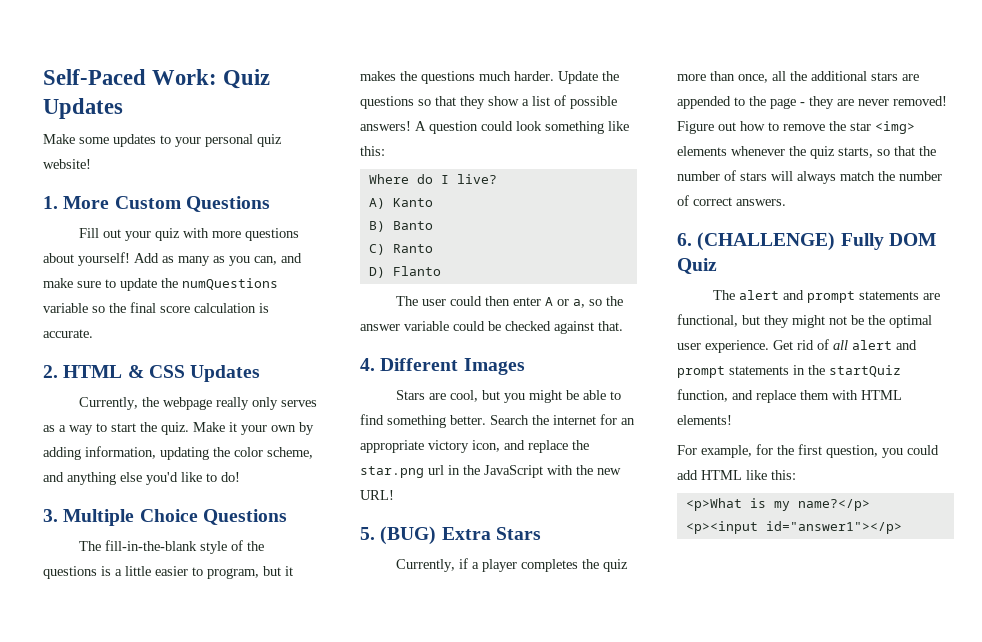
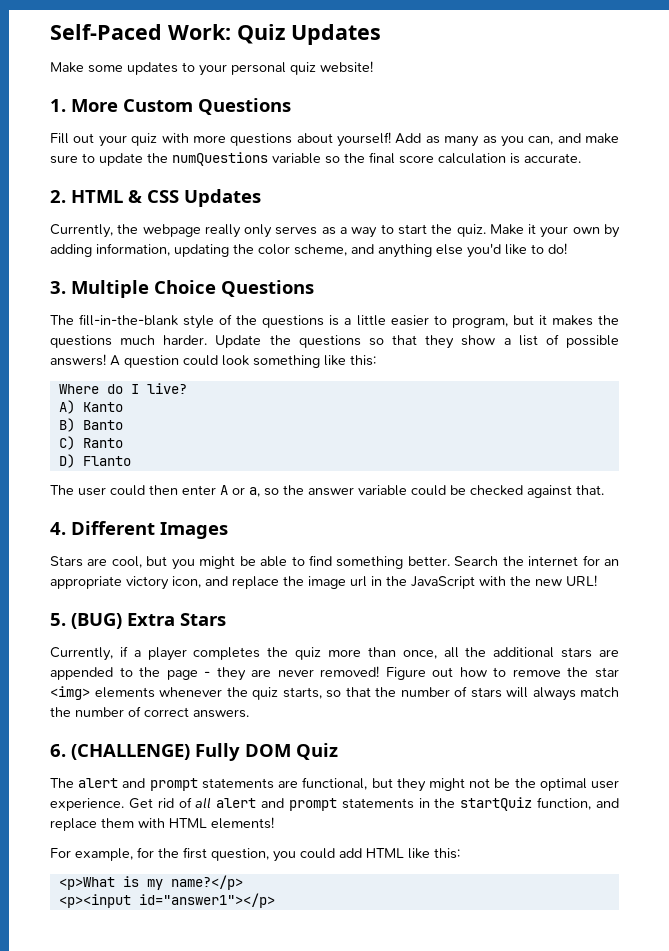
[360,466,424,478] star.png -> [308,576,346,589] image

